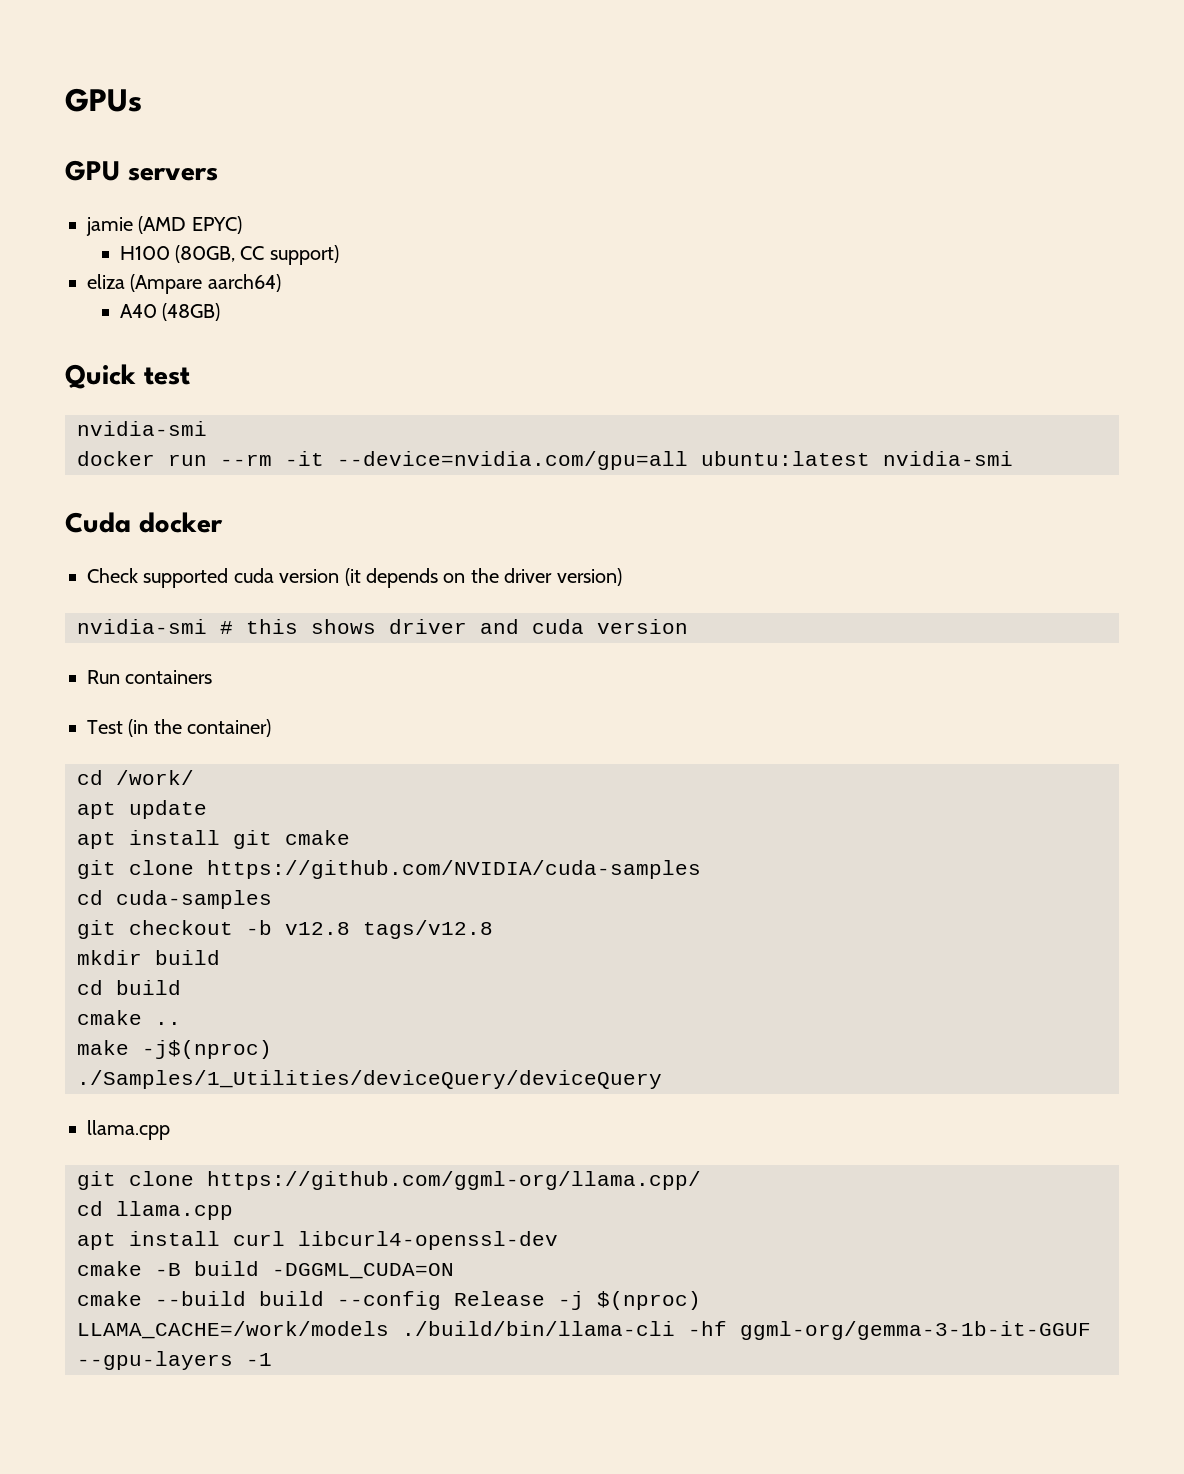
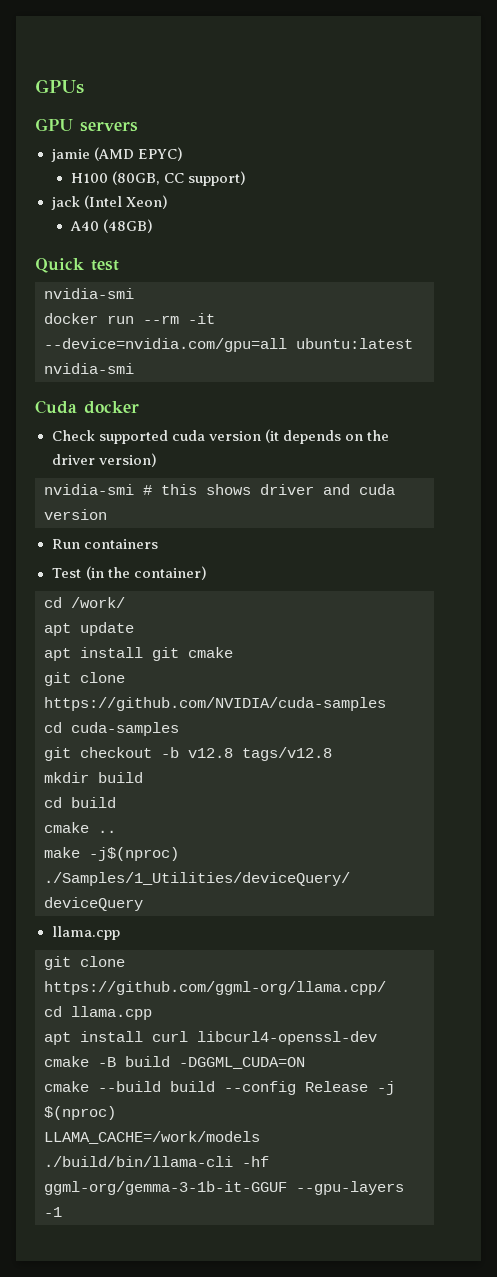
[87,274,281,294] eliza (Ampare aarch64) -> [50,195,168,210] jack (Intel Xeon)

